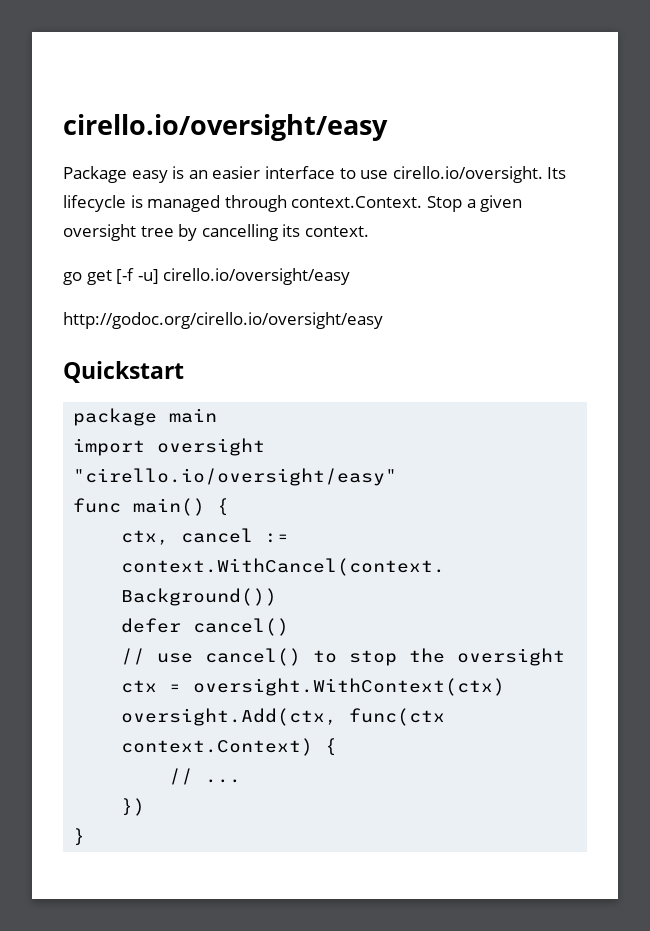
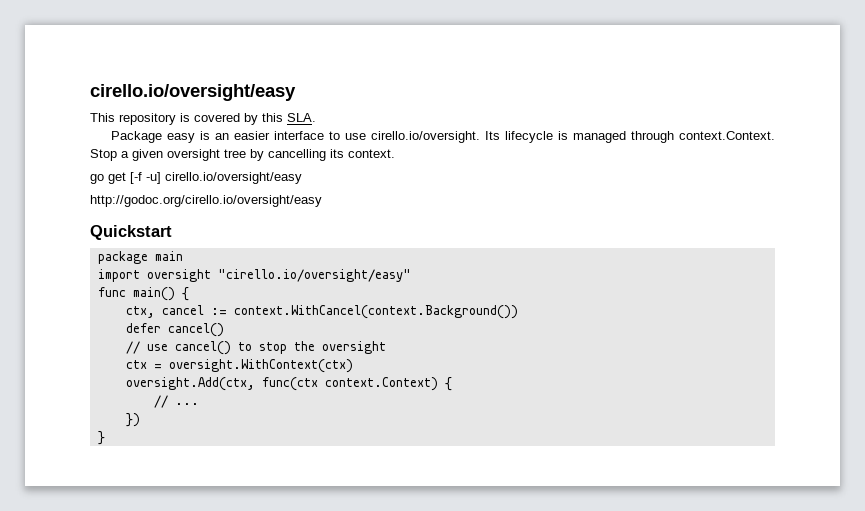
[63,114,388,141] cirello.io/oversight/easy -> [90,84,296,101] [90,113,316,125] cirello.io/oversight/easy // This repository is covered by this SLA.

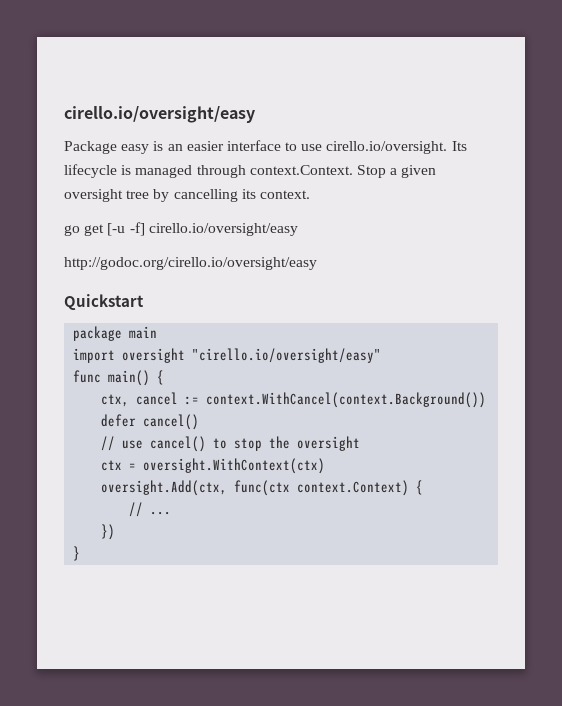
[90,84,296,101] [90,113,316,125] cirello.io/oversight/easy // This repository is covered by this SLA. -> [64,106,255,123] cirello.io/oversight/easy
[130,172,161,184] [-f -u] -> [107,222,145,236] [-u -f]

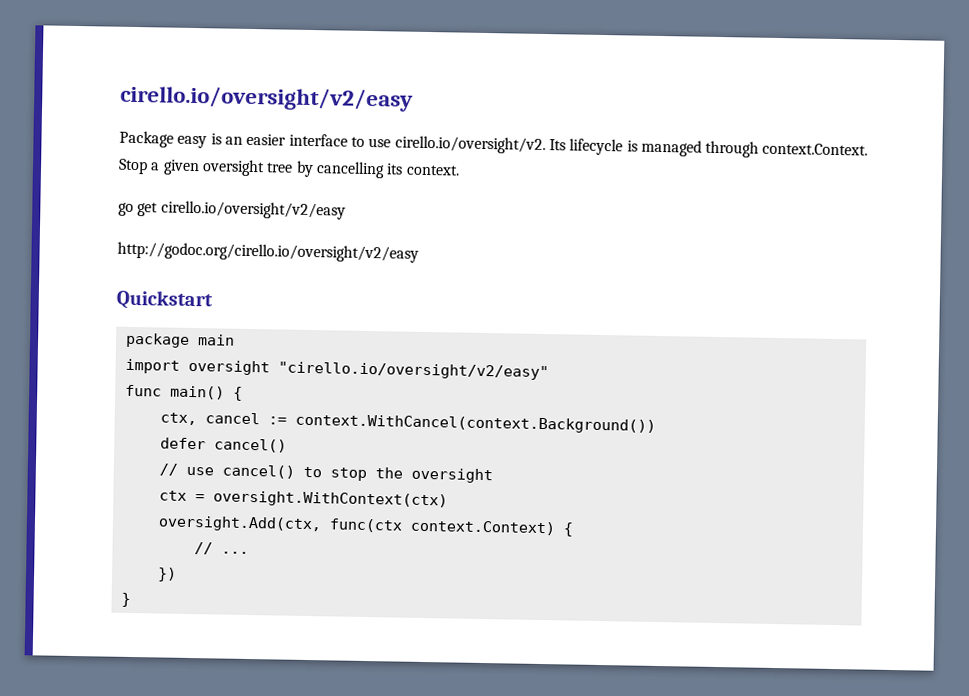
[64,106,255,123] cirello.io/oversight/easy -> [120,84,413,112] cirello.io/oversight/v2/easy
[326,141,448,154] cirello.io/oversight. -> [394,135,546,155] cirello.io/oversight/v2.
[107,222,298,236] [64,257,317,270] [-u -f] cirello.io/oversight/easy // http://godoc.org/cirello.io/oversight/easy -> [160,200,346,220] [117,241,419,263] cirello.io/oversight/v2/easy // http://godoc.org/cirello.io/oversight/v2/easy
[192,348,382,363] "cirello.io/oversight/easy" -> [277,361,549,381] "cirello.io/oversight/v2/easy"

